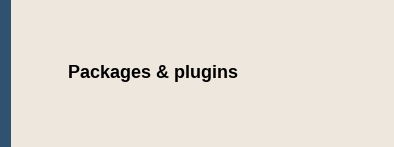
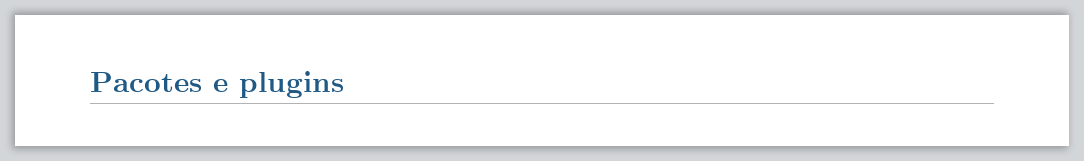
[68,65,169,82] Packages & -> [90,72,228,92] Pacotes e

